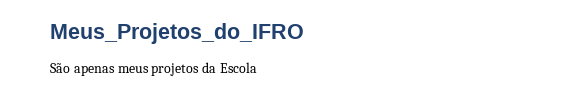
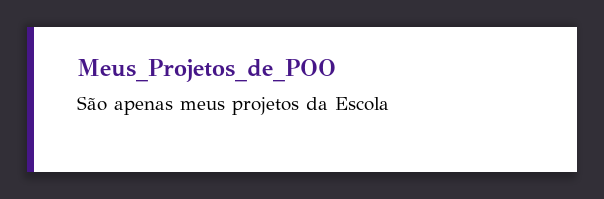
[50,23,304,44] Meus_Projetos_do_IFRO -> [77,59,336,82] Meus_Projetos_de_POO

